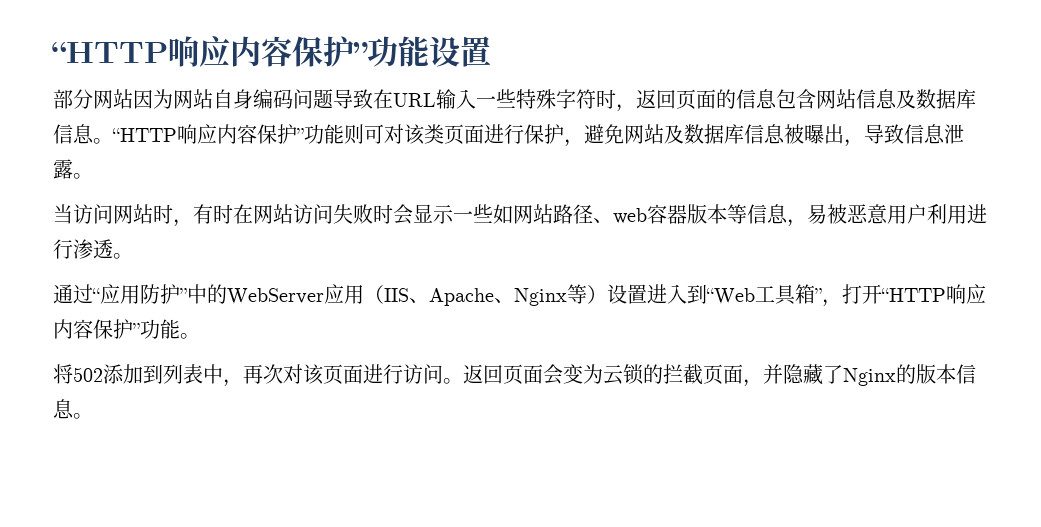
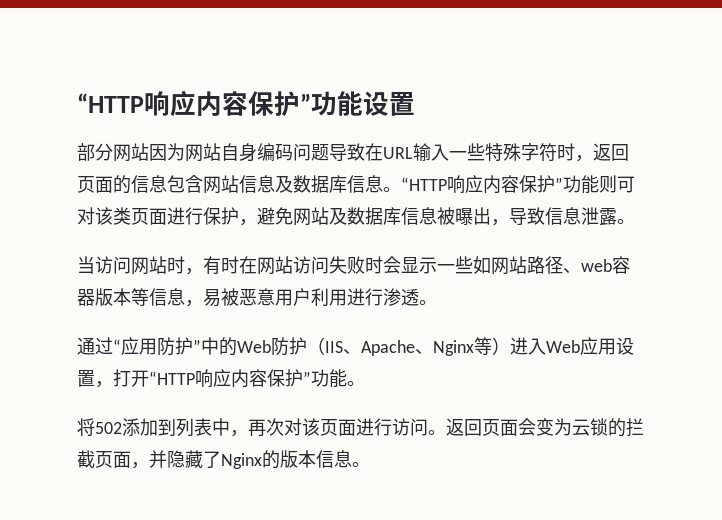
[227,284,364,305] WebServer应用 -> [237,337,307,356] Web防护
[607,284,822,305] 设置进入到“Web工具箱” -> [510,337,634,355] [77,370,95,387] 进入Web应用设置

